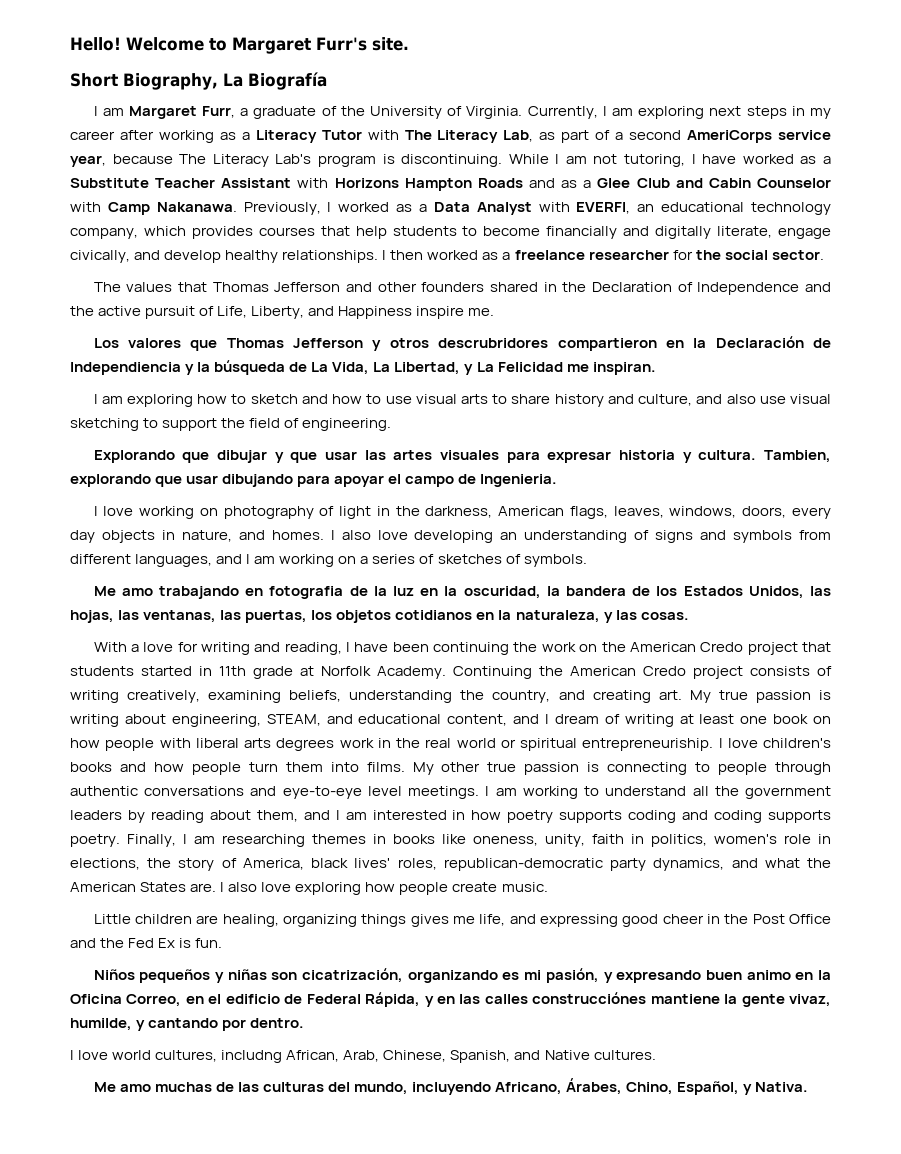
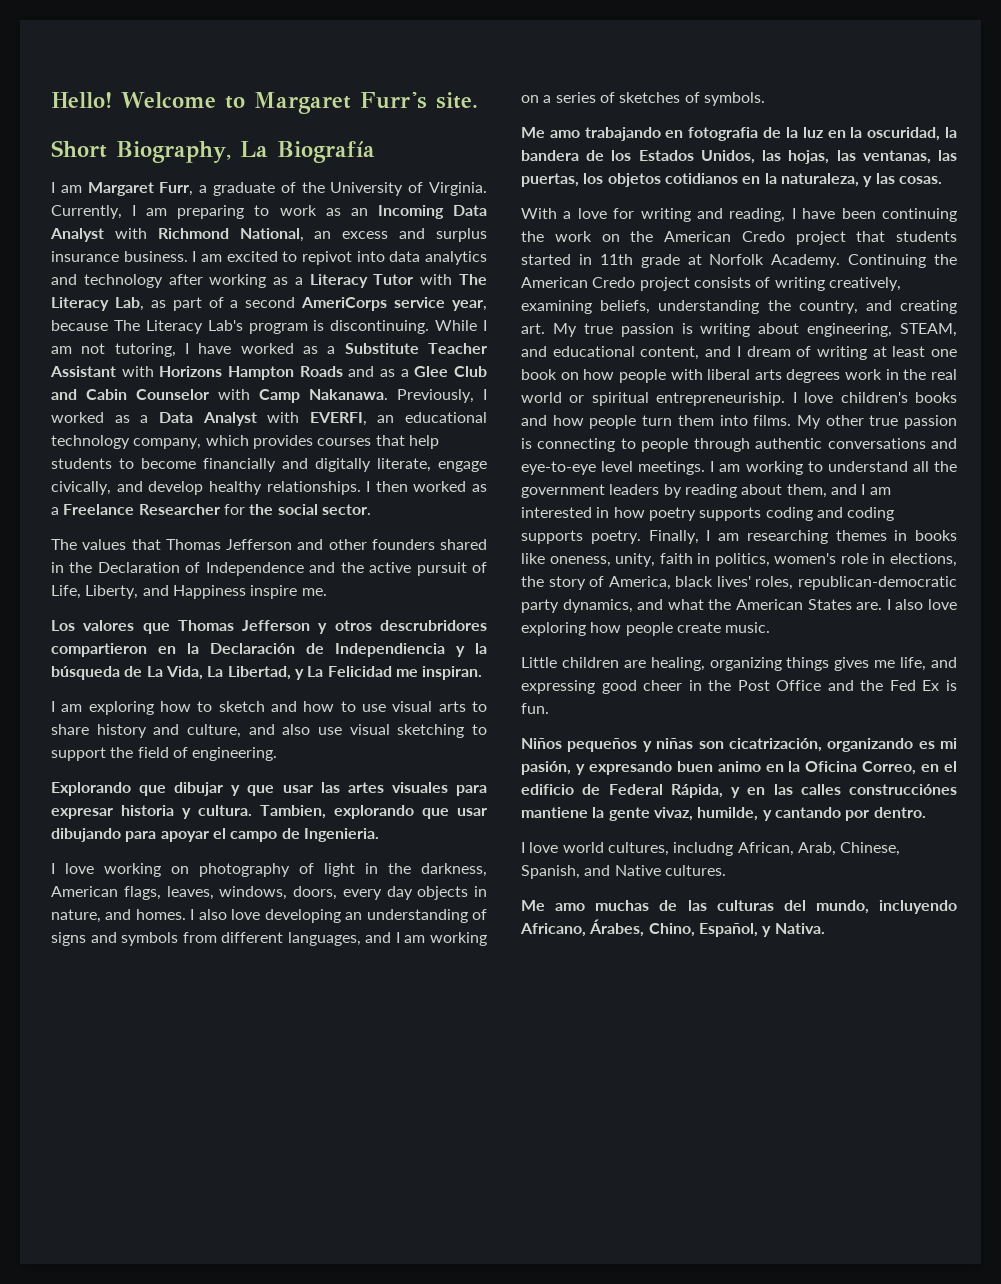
[638,106,832,119] [70,131,115,140] exploring next steps in my career -> [177,205,487,219] [50,228,487,242] [51,251,488,265] [51,274,163,288] preparing to work as an Incoming Data Analyst with Richmond National, an excess and surplus insurance business. I am excited to repivot into data analytics and technology
[514,250,669,260] freelance researcher -> [63,504,220,515] Freelance Researcher

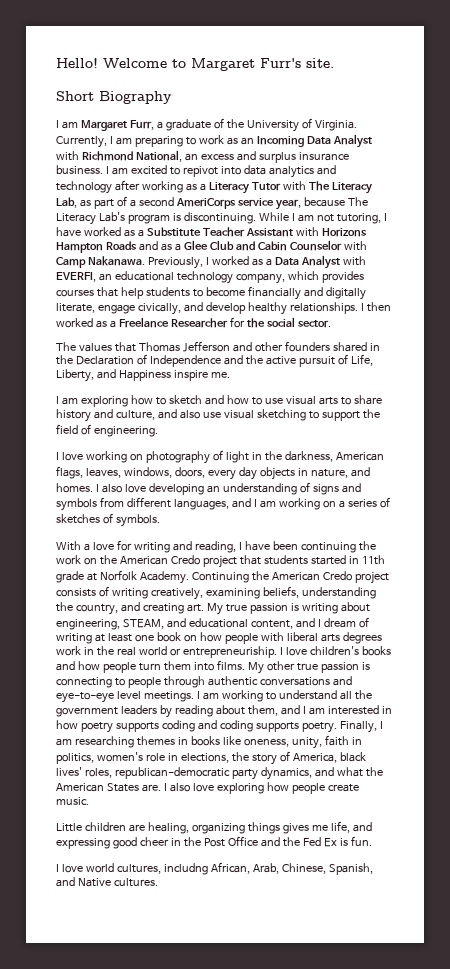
[116,141,375,163] Biography, La Biografía -> [99,91,172,104] Biography
[51,620,487,634] [51,643,487,657] [51,666,483,680] // Los valores que Thomas Jefferson y otros descrubridores compartieron en la Declaración de Independiencia y la búsqueda de La Vida, La Libertad, y La Felicidad me inspiran. -> (230, 375) none
[51,782,487,796] [51,805,487,819] [51,828,379,842] // Explorando que dibujar y que usar las artes visuales para expresar historia y cultura. Tambien, explorando que usar dibujando para apoyar el campo de Ingenieria. -> (158, 431) none
[521,127,957,141] [521,150,957,164] [521,173,942,187] // Me amo trabajando en fotografia de la luz en la oscuridad, la bandera de los Estados Unidos, las hojas, las ventanas, las puertas, los objetos cotidianos en la naturaleza, y las cosas. -> (160, 520) none
[591,392,649,406] spiritual -> (181, 652) none
[521,738,957,752] [521,761,957,775] [521,784,957,798] [521,807,926,821] // Niños pequeños y niñas son cicatrización, organizando es mi pasión, y expresando buen animo en la Oficina Correo, en el edificio de Federal Rápida, y en las calles construcciónes mantiene la gente vivaz, humilde, y cantando por dentro. -> (372, 841) none
[521,900,957,914] [520,919,825,937] // Me amo muchas de las culturas del mundo, incluyendo Africano, Árabes, Chino, Español, y Nativa. -> (158, 882) none

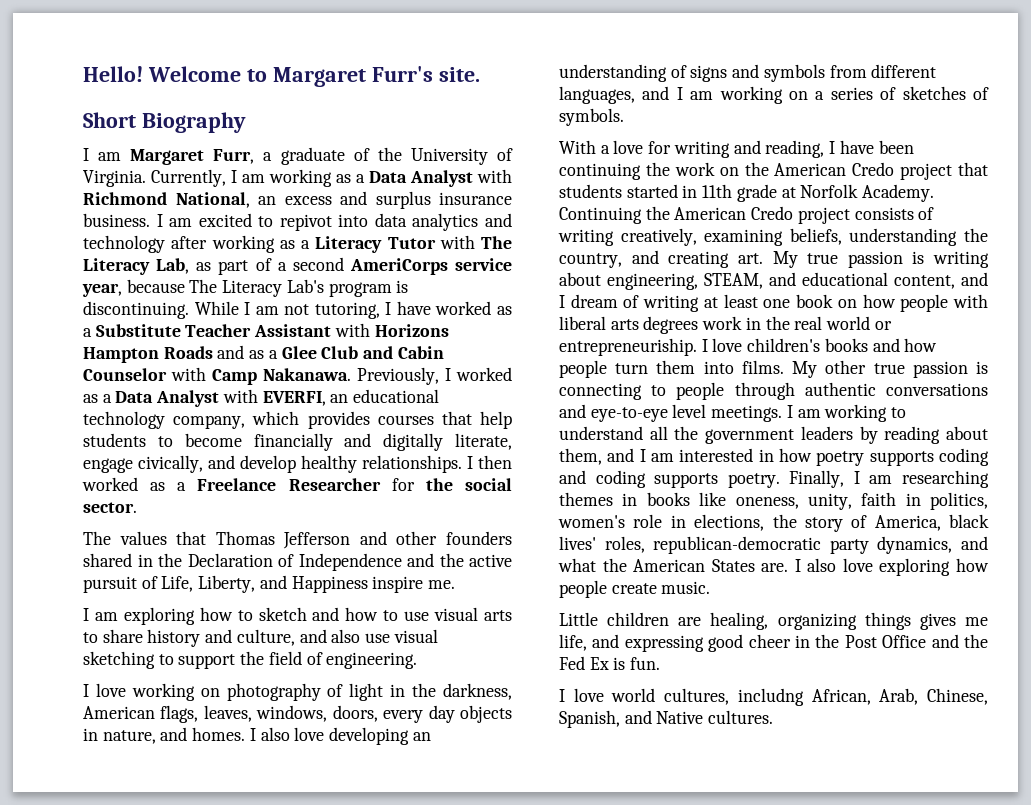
[134,135,304,147] preparing to work as an Incoming -> [269,169,365,187] working as a

